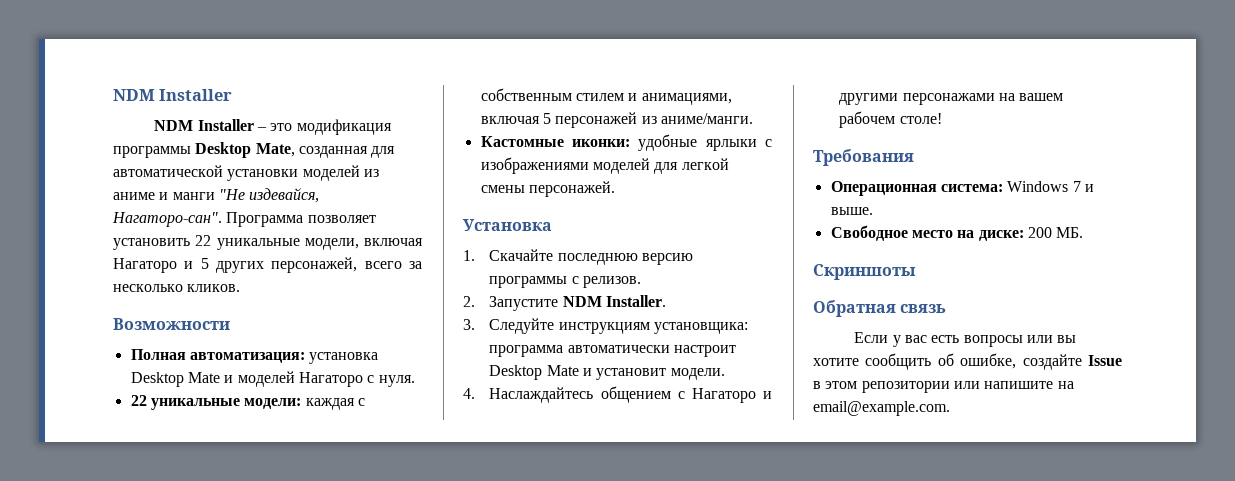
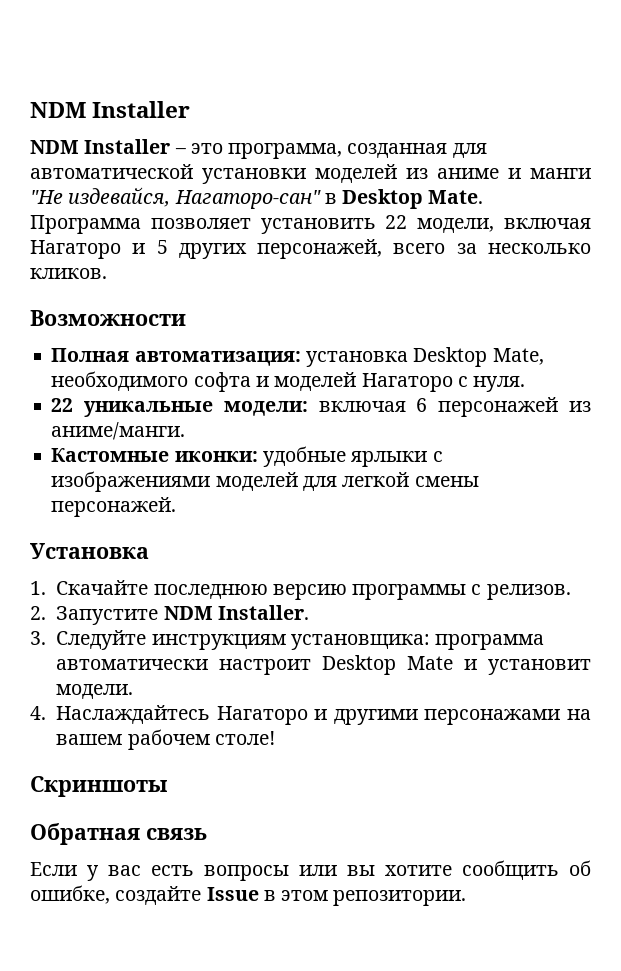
[296,119,392,135] [113,142,295,158] модификация программы Desktop Mate, -> [228,143,343,159] программа,
[112,212,222,227] Нагаторо-сан". -> [174,189,484,209] Нагаторо-сан" в Desktop Mate.
[216,238,300,250] уникальные -> (408, 222) none
[187,372,220,383] Mate -> [492,348,544,365] [51,371,251,392] Mate, необходимого софта
[305,398,365,410] [480,88,732,105] [480,113,551,124] каждая с собственным стилем и анимациями, включая 5 -> [318,398,428,412] включая 6
[600,386,685,403] общением с -> (211, 714) none
[813,149,914,166] [830,181,1094,196] [830,207,873,215] [830,225,1084,241] // Требования // Операционная система: Windows 7 и выше. // Свободное место на диске: 200 МБ. -> (275, 738) none
[861,381,1074,393] [813,401,950,416] репозитории или напишите на email@example.com. -> [333,890,467,906] репозитории.

